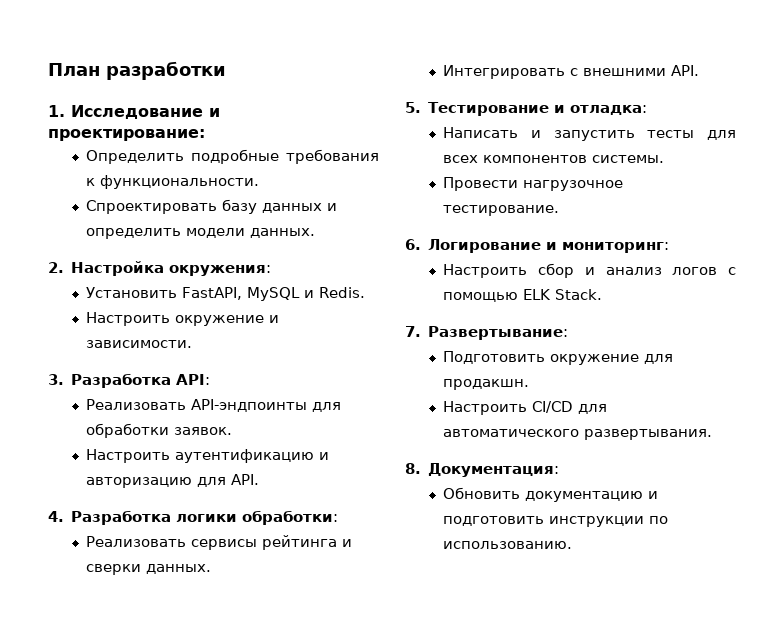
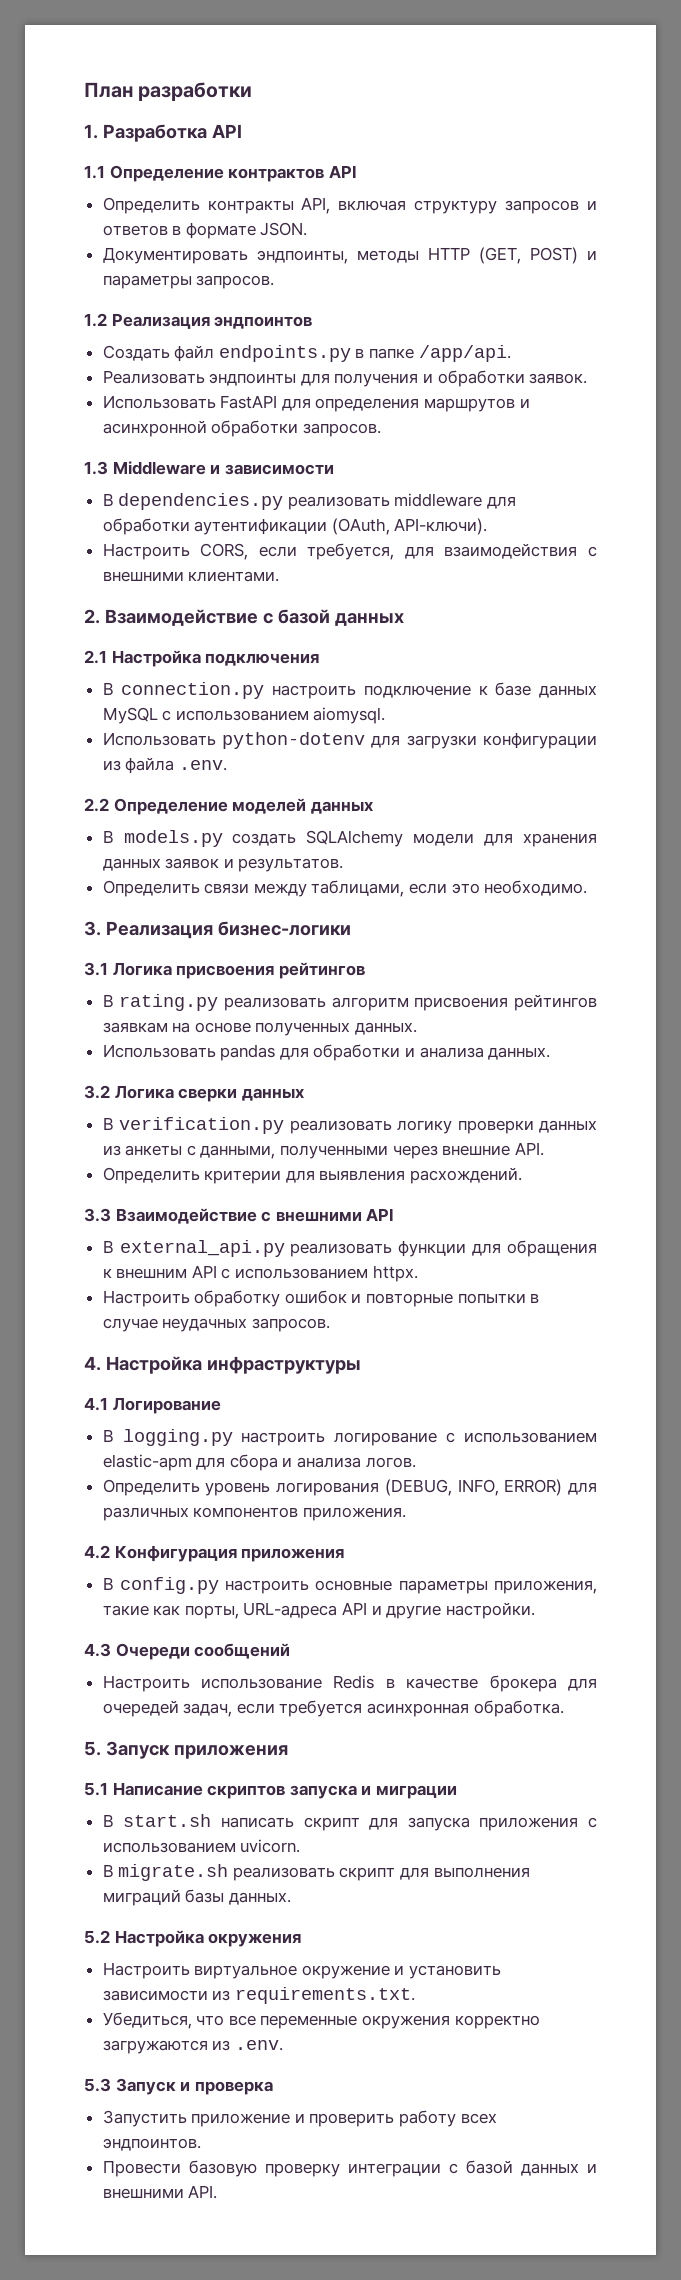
[71,105,220,119] [48,129,205,141] [86,149,379,164] [86,175,260,189] [86,199,338,214] [86,228,316,239] [48,261,272,276] [86,287,366,301] [86,312,280,326] [86,340,193,348] [48,373,211,388] [86,399,342,412] [86,423,233,438] [86,449,330,463] [86,474,260,488] [48,510,339,525] [86,535,353,550] [86,564,212,575] [443,65,700,79] [405,102,648,116] [443,127,736,141] [443,155,665,163] [443,177,624,191] [443,205,560,216] [405,239,670,253] [443,263,736,278] [443,289,603,302] [405,326,569,340] [443,351,674,365] [443,379,530,390] [443,401,608,415] [443,429,713,440] [405,463,560,477] [443,487,659,502] [443,516,669,527] [443,541,573,549] Исследование и проектирование: // Определить подробные требования к функциональности. // Спроектировать базу данных и определить модели данных. // 2. Настройка окружения: // Установить FastAPI, MySQL и Redis. // Настроить окружение и зависимости. // 3. Разработка API: // Реализовать API-эндпоинты для обработки заявок. // Настроить аутентификацию и авторизацию для API. // 4. Разработка логики обработки: // Реализовать сервисы рейтинга и сверки данных. // Интегрировать с внешними API. // 5. Тестирование и отладка: // Написать и запустить тесты для всех компонентов системы. // Провести нагрузочное тестирование. // 6. Логирование и мониторинг: // Настроить сбор и анализ логов с помощью ELK Stack. // 7. Развертывание: // Подготовить окружение для продакшн. // Настроить CI/CD для автоматического развертывания. // 8. Документация: // Обновить документацию и подготовить инструкции по использованию. -> [102,124,242,142] [84,165,357,182] [102,197,597,214] [102,222,308,239] [102,247,597,264] [102,275,275,289] [84,313,313,329] [102,345,511,362] [102,370,588,387] [102,395,530,412] [102,420,381,437] [84,461,334,475] [102,493,517,510] [102,518,488,535] [102,543,597,560] [102,571,280,582] [84,609,404,626] [84,650,320,667] [102,682,597,699] [102,707,386,724] [102,732,597,749] [102,757,227,774] [84,798,373,815] [102,830,597,847] [102,858,344,872] [102,880,588,897] [84,921,351,939] [84,962,365,979] [102,994,597,1011] [102,1022,418,1036] [102,1044,551,1061] [84,1085,304,1102] [102,1117,597,1134] [102,1142,544,1159] [102,1167,523,1184] [84,1208,395,1224] [102,1240,597,1257] [102,1265,418,1282] [102,1290,540,1307] [102,1318,330,1332] [84,1356,361,1374] [84,1397,221,1414] [102,1429,597,1446] [102,1454,416,1471] [102,1479,597,1496] [102,1507,406,1521] [84,1545,345,1562] [102,1577,597,1594] [102,1602,535,1619] [84,1643,291,1660] [102,1675,597,1692] [102,1700,564,1717] [84,1741,288,1759] [84,1782,457,1799] [102,1814,597,1831] [102,1839,301,1853] [102,1864,530,1881] [102,1889,291,1906] [84,1930,302,1947] [102,1962,502,1979] [102,1987,415,2004] [102,2012,540,2029] [102,2040,283,2054] [84,2078,273,2095] [102,2110,497,2127] [102,2138,201,2151] [102,2160,597,2177] [102,2185,218,2199] Разработка API // 1.1 Определение контрактов API // Определить контракты API, включая структуру запросов и ответов в формате JSON. // Документировать эндпоинты, методы HTTP (GET, POST) и параметры запросов. // 1.2 Реализация эндпоинтов // Создать файл endpoints.py в папке /app/api. // Реализовать эндпоинты для получения и обработки заявок. // Использовать FastAPI для определения маршрутов и асинхронной обработки запросов. // 1.3 Middleware и зависимости // В dependencies.py реализовать middleware для обработки аутентификации (OAuth, API-ключи). // Настроить CORS, если требуется, для взаимодействия с внешними клиентами. // 2. Взаимодействие с базой данных // 2.1 Настройка подключения // В connection.py настроить подключение к базе данных MySQL с использованием aiomysql. // Использовать python-dotenv для загрузки конфигурации из файла .env. // 2.2 Определение моделей данных // В models.py создать SQLAlchemy модели для хранения данных заявок и результатов. // Определить связи между таблицами, если это необходимо. // 3. Реализация бизнес-логики // 3.1 Логика присвоения рейтингов // В rating.py реализовать алгоритм присвоения рейтингов заявкам на основе полученных данных. // Использовать pandas для обработки и анализа данных. // 3.2 Логика сверки данных // В verification.py реализовать логику проверки данных из анкеты с данными, полученными через внешние API. // Определить критерии для выявления расхождений. // 3.3 Взаимодействие с внешними API // В external_api.py реализовать функции для обращения к внешним API с использованием httpx. // Настроить обработку ошибок и повторные попытки в случае неудачных запросов. // 4. Настройка инфраструктуры // 4.1 Логирование // В logging.py настроить логирование с использованием elastic-apm для сбора и анализа логов. // Определить уровень логирования (DEBUG, INFO, ERROR) для различных компонентов приложения. // 4.2 Конфигурация приложения // В config.py настроить основные параметры приложения, такие как порты, URL-адреса API и другие настройки. // 4.3 Очереди сообщений // Настроить использование Redis в качестве брокера для очередей задач, если требуется асинхронная обработка. // 5. Запуск приложения // 5.1 Написание скриптов запуска и миграции // В start.sh написать скрипт для запуска приложения с использованием uvicorn. // В migrate.sh реализовать скрипт для выполнения миграций базы данных. // 5.2 Настройка окружения // Настроить виртуальное окружение и установить зависимости из requirements.txt. // Убедиться, что все переменные окружения корректно загружаются из .env. // 5.3 Запуск и проверка // Запустить приложение и проверить работу всех эндпоинтов. // Провести базовую проверку интеграции с базой данных и внешними API.

